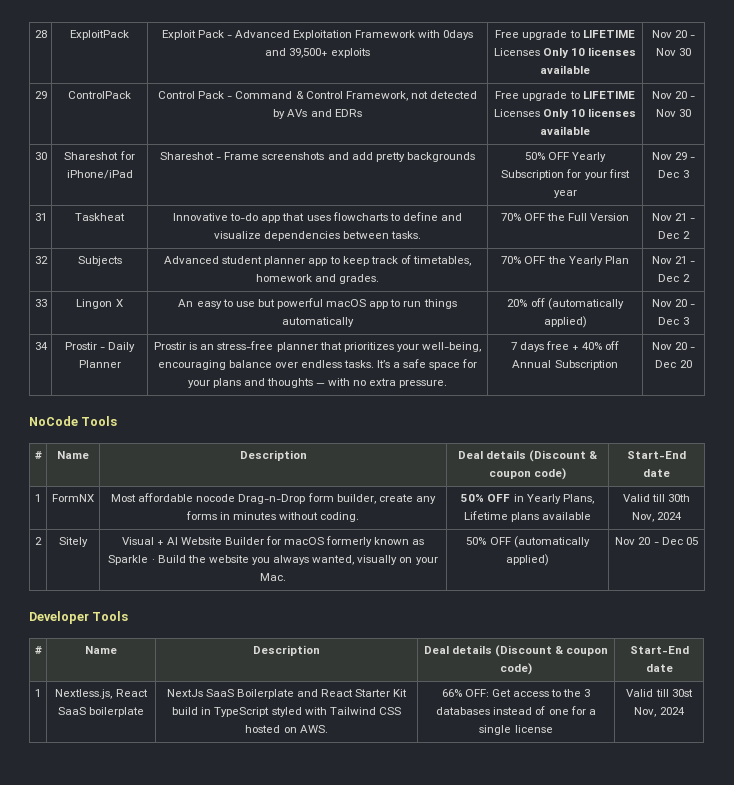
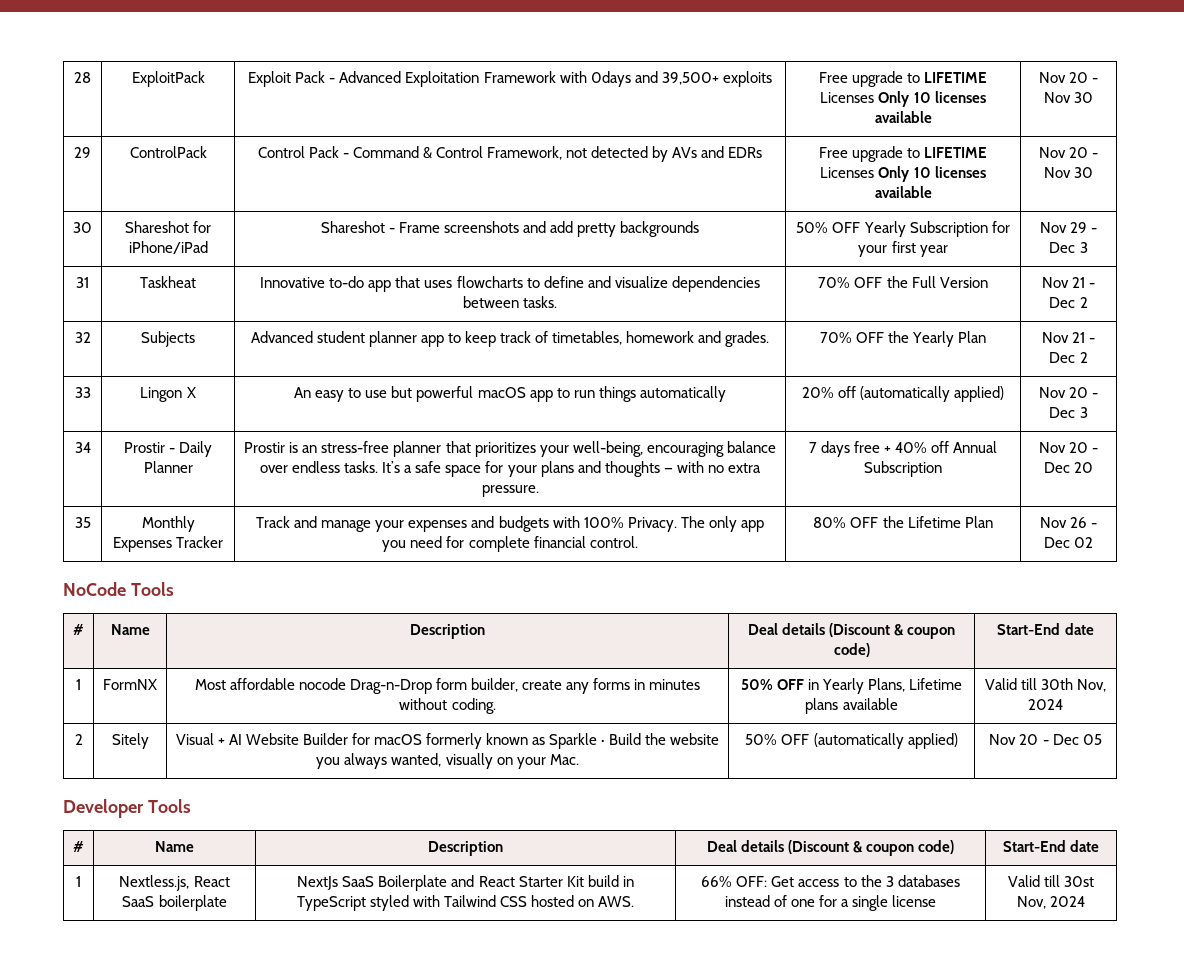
(692, 364) none -> [74,517,91,528] [141,516,195,532] [112,536,224,552] [256,516,764,532] [382,536,638,552] [813,516,993,528] [1039,517,1098,528] [1043,537,1094,548] // 35 | Monthly Expenses Tracker | Track and manage your expenses and budgets with 100% Privacy. The only app you need for complete financial control. | 80% OFF the Lifetime Plan | Nov 26 - Dec 02

